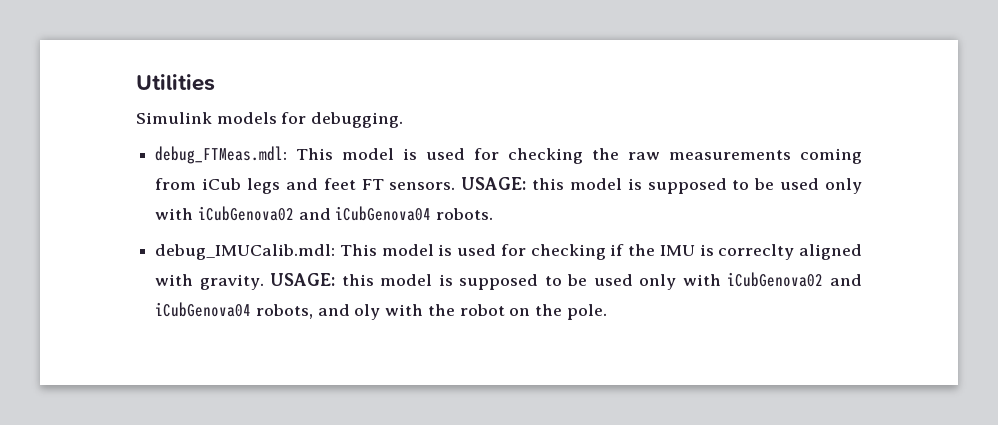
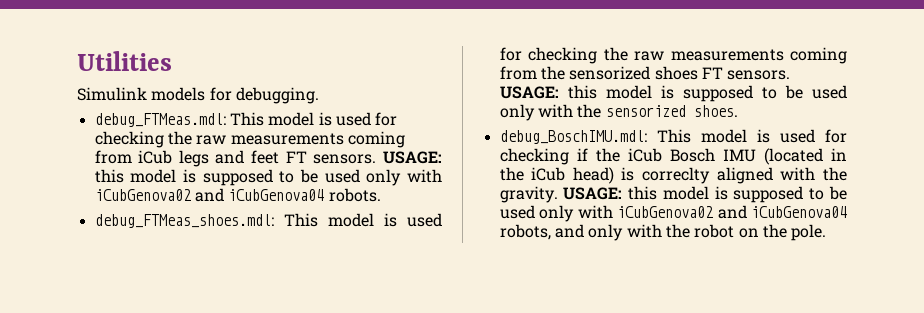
[155,244,336,260] debug_IMUCalib.mdl: -> [94,213,442,228] [499,47,847,64] [499,66,791,80] [499,85,847,102] [499,104,738,121] [499,130,647,144] debug_FTMeas_shoes.mdl: This model is used for checking the raw measurements coming from the sensorized shoes FT sensors. USAGE: this model is supposed to be used only with the sensorized shoes. // debug_BoschIMU.mdl:
[659,245,695,256] IMU -> [627,148,847,165] [499,167,614,184] iCub Bosch IMU (located in the iCub head)
(194, 280) none -> [823,167,847,181] the
[354,304,381,320] oly -> [588,224,624,241] only

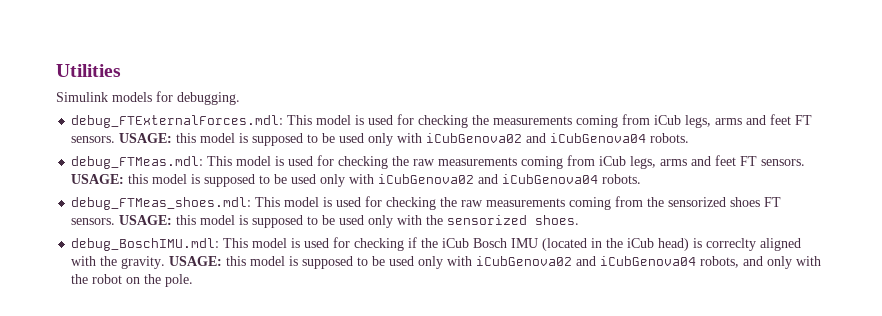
(319, 95) none -> [71,114,813,128] [71,133,690,146] // debug_FTExternalForces.mdl: This model is used for checking the measurements coming from iCub legs, arms and feet FT sensors. USAGE: this model is supposed to be used only with iCubGenova02 and iCubGenova04 robots.
[178,150,209,167] legs -> [630,156,688,169] legs, arms

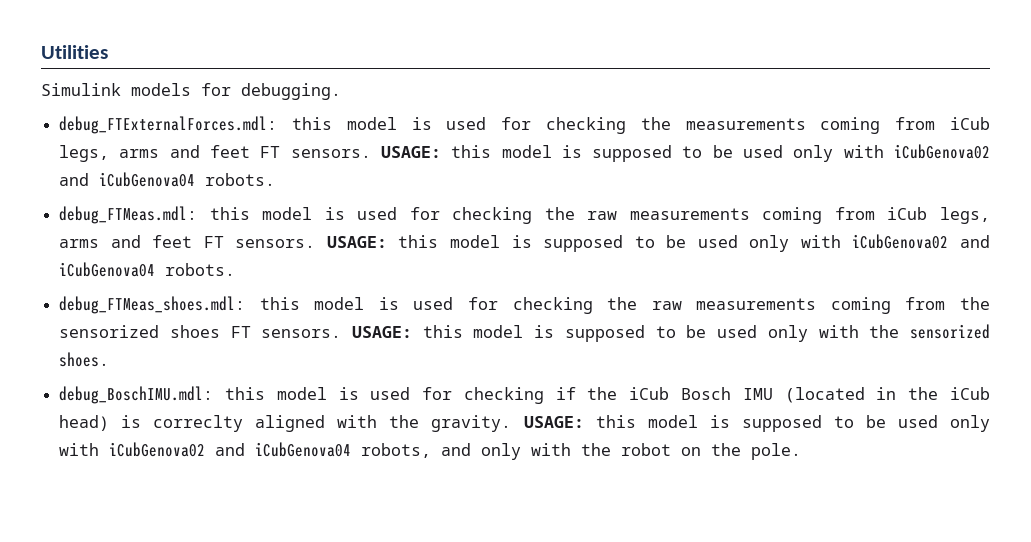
[287,115,313,125] This -> [291,117,332,130] this
[207,156,233,166] This -> [209,207,250,220] this
[255,197,281,207] This -> [259,297,300,310] this
[223,238,249,248] This -> [224,387,265,400] this

